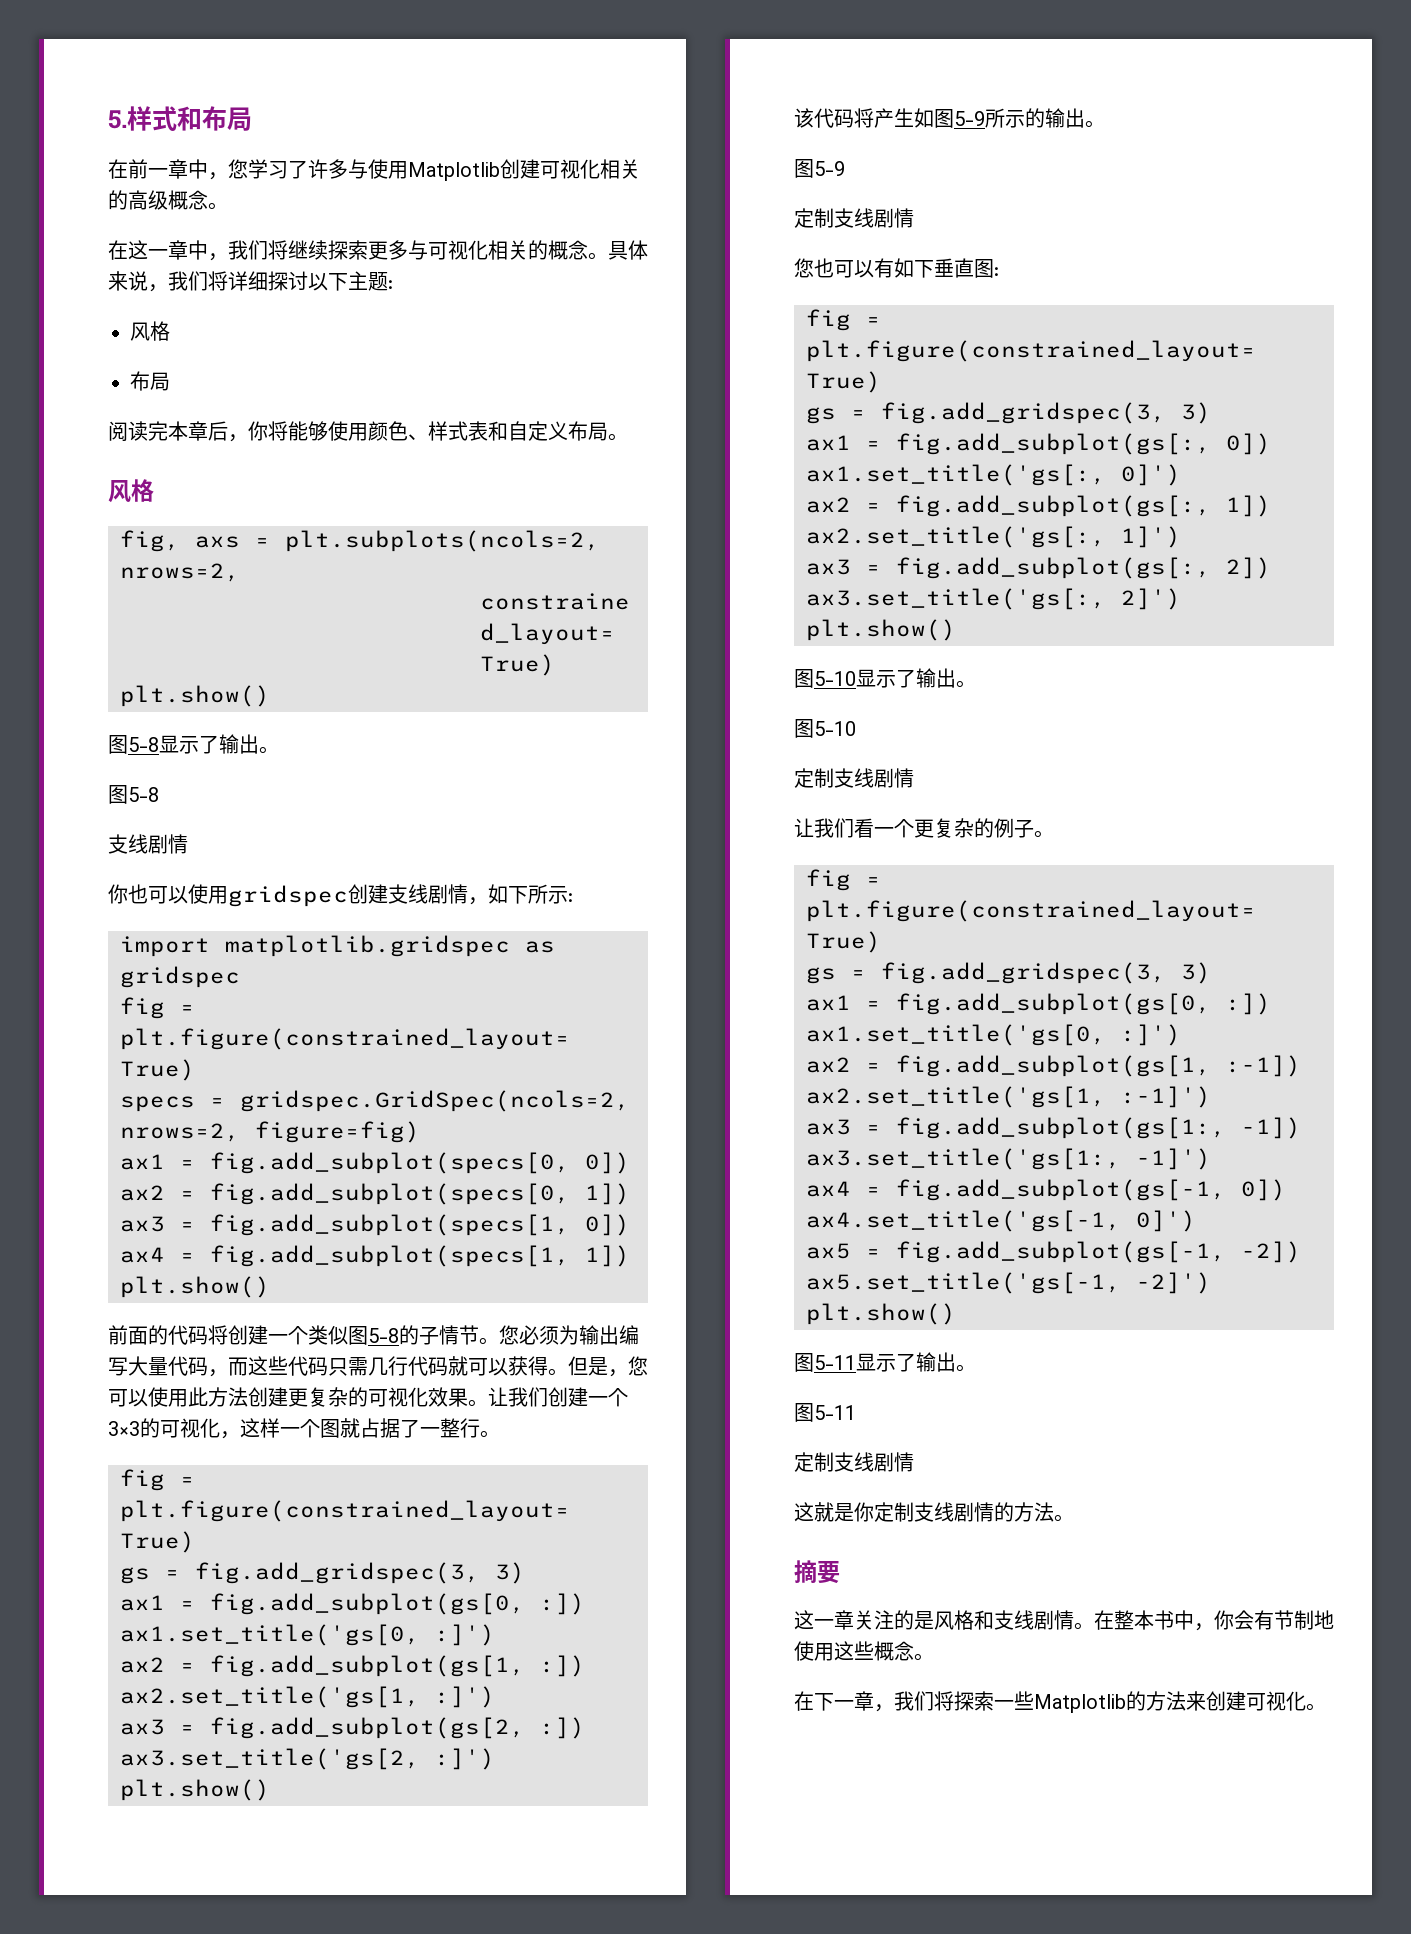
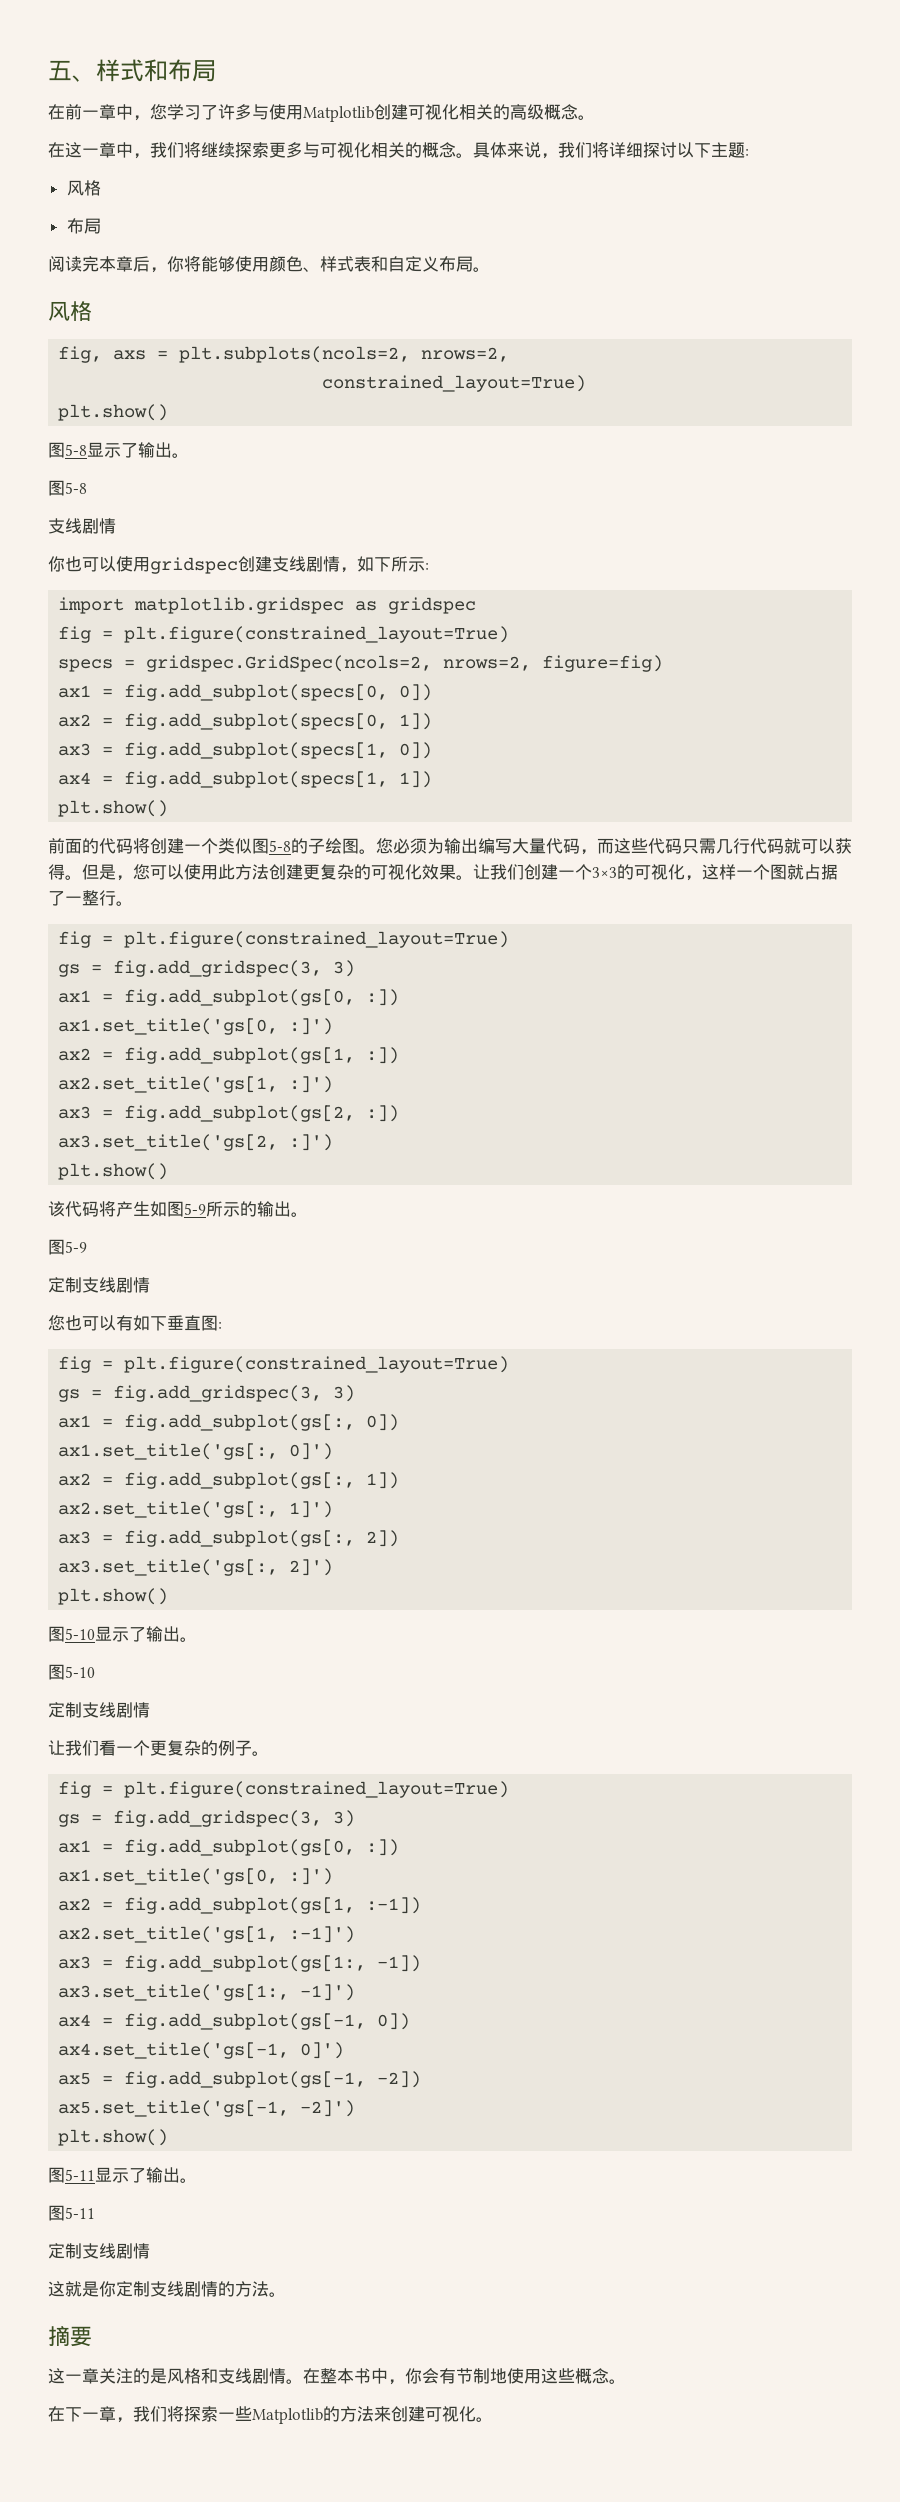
[108,110,127,129] 5. -> [48,60,96,82] 五、
[439,1325,479,1345] 情节 -> [325,838,359,854] 绘图

